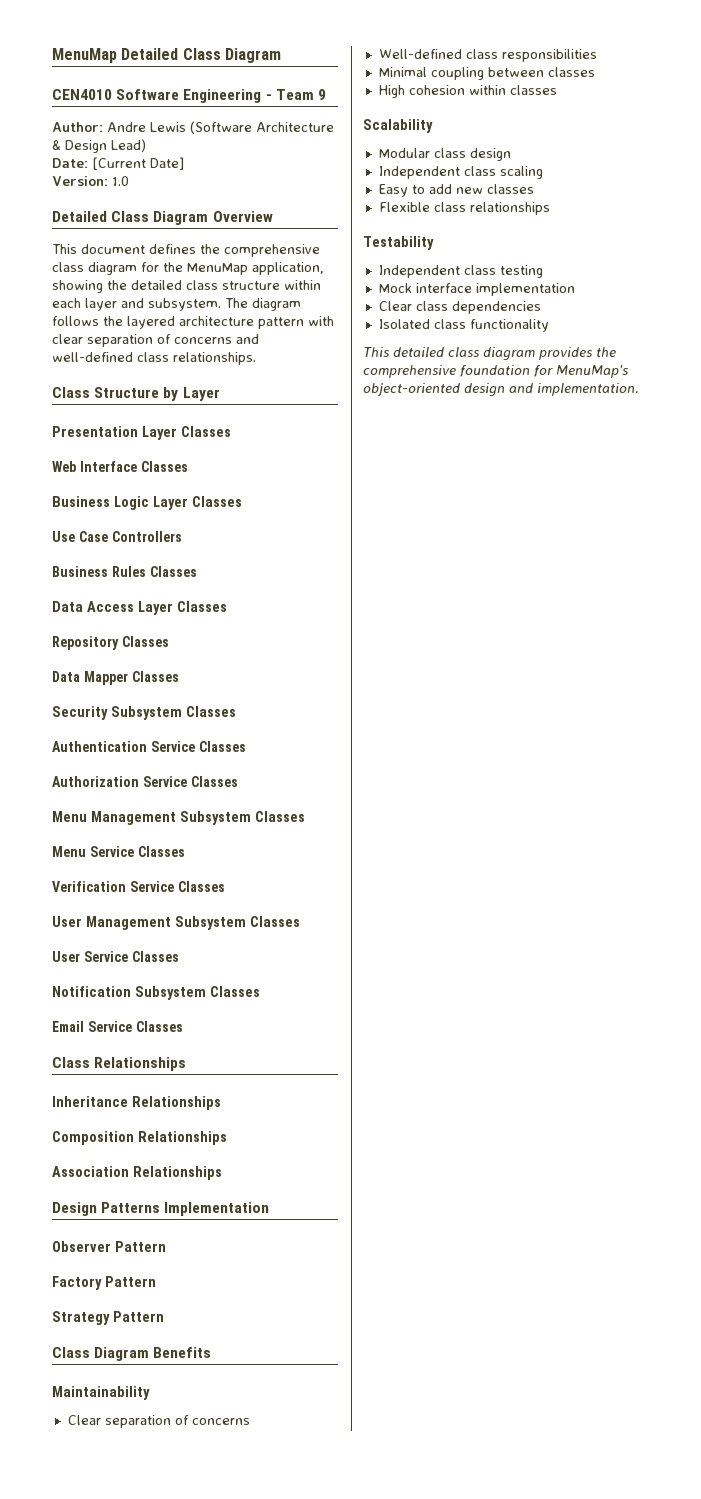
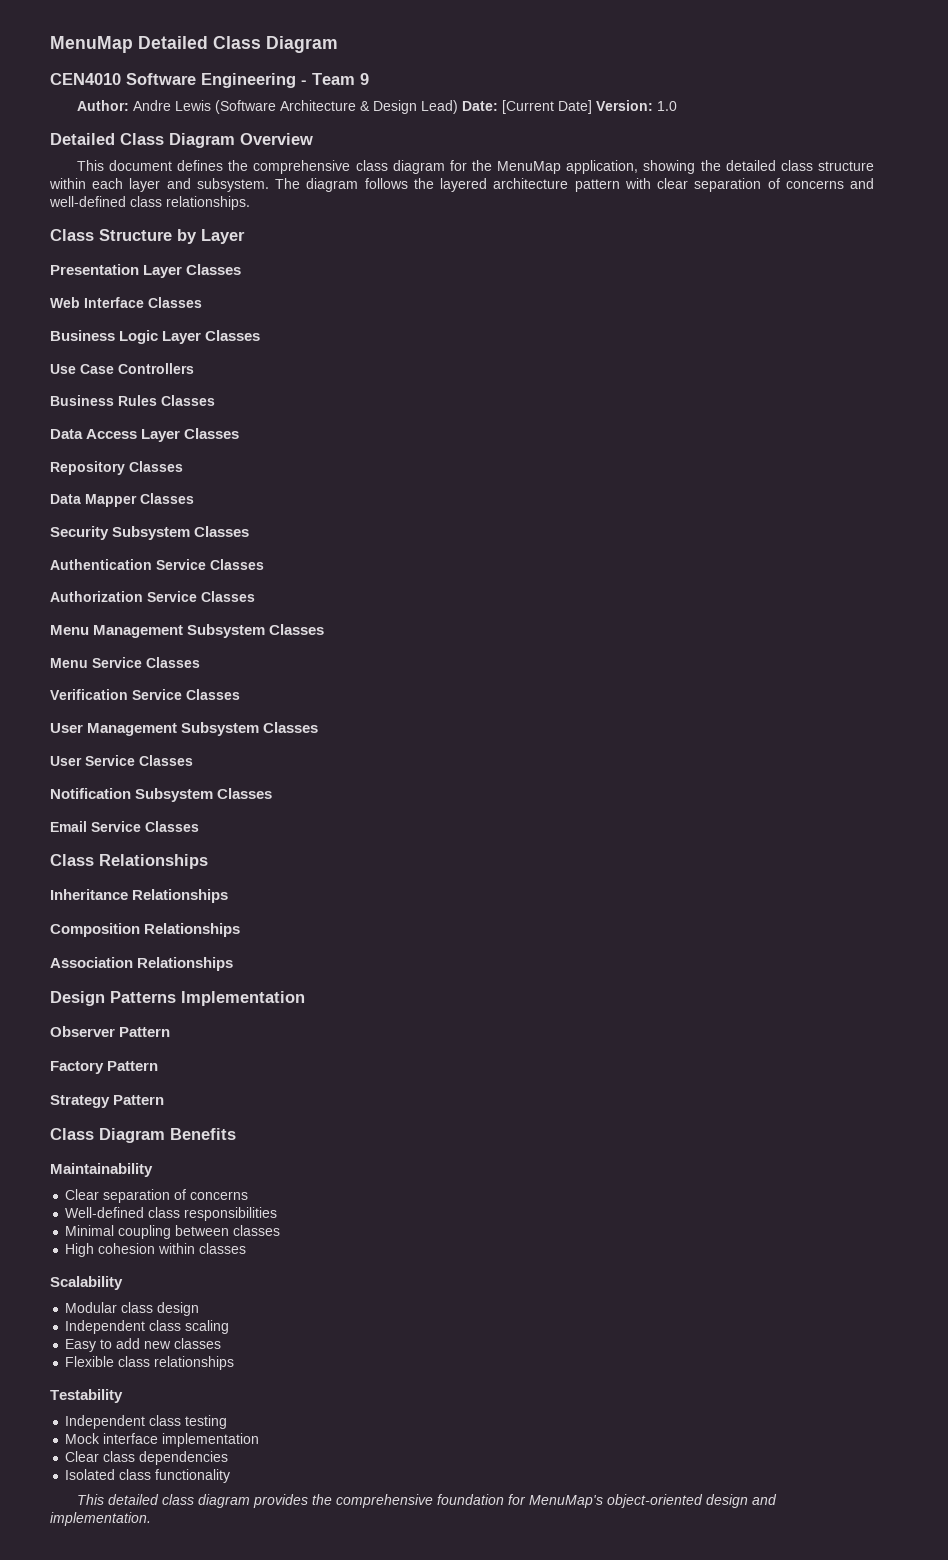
(146, 145) // -> (458, 107) none
(184, 163) // -> (592, 107) none

